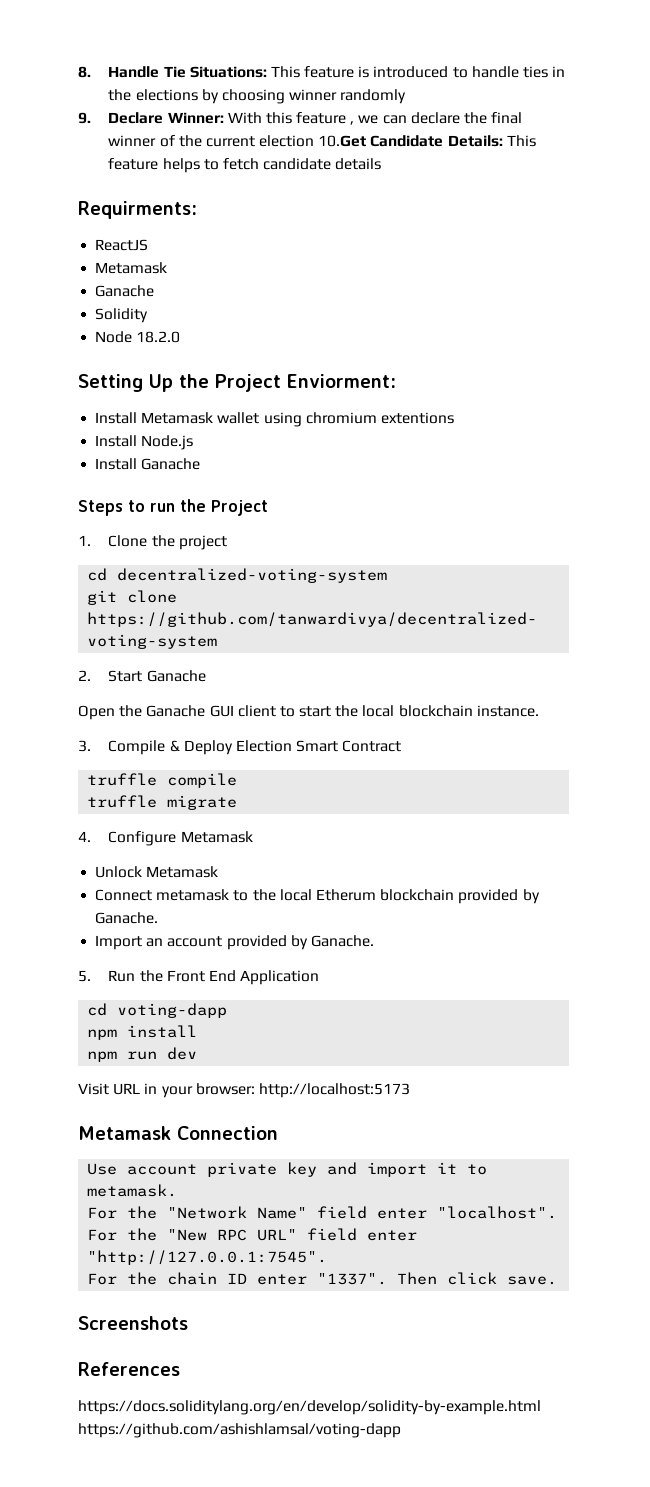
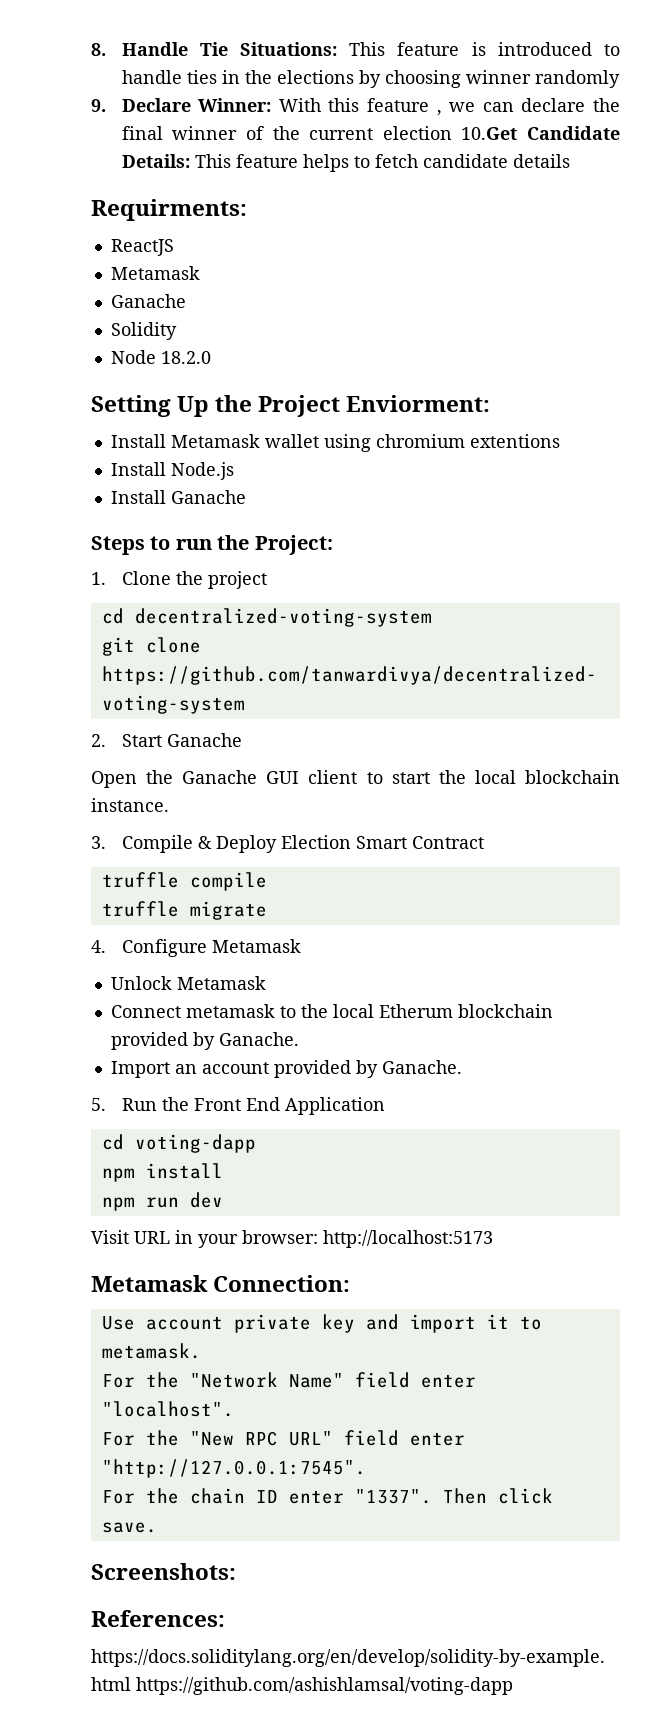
[211,500,268,516] Project -> [254,535,333,555] Project:
[177,1126,278,1140] Connection -> [213,1275,351,1292] Connection:
[78,1316,188,1330] [78,1362,180,1376] Screenshots // References -> [91,1563,236,1580] [91,1610,225,1627] Screenshots: // References:

